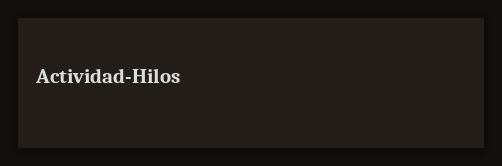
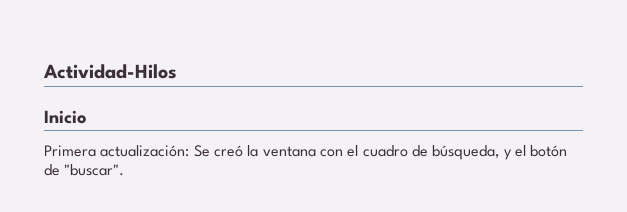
(180, 75) none -> [44,110,87,124] [44,145,568,160] [44,164,125,176] // Inicio // Primera actualización: Se creó la ventana con el cuadro de búsqueda, y el botón de "buscar".

